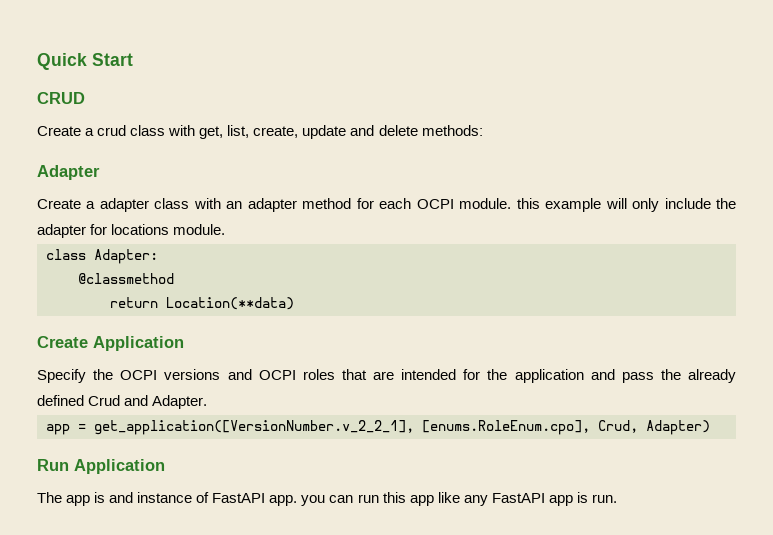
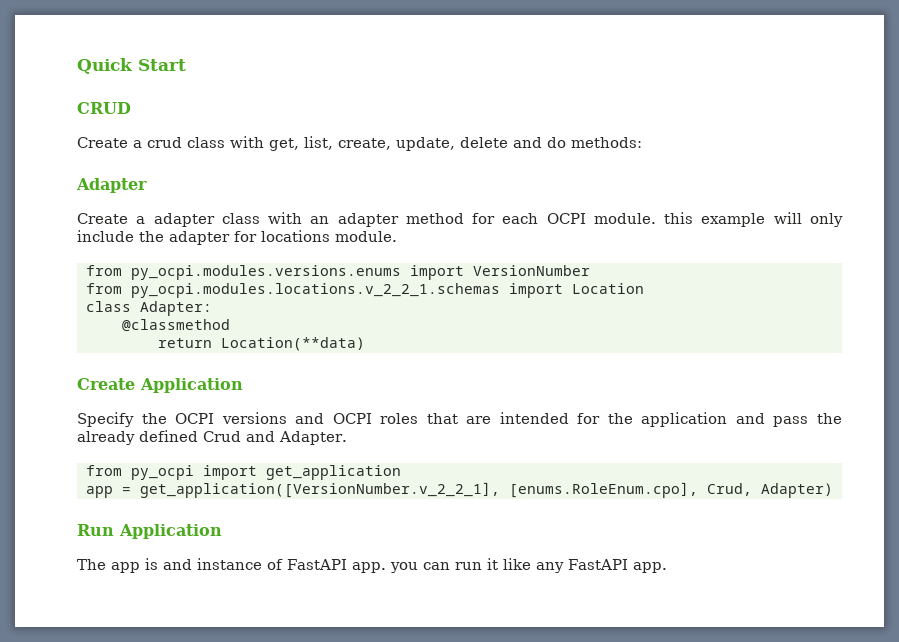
[302,125,418,139] update and delete -> [396,137,566,151] update, delete and do
(226, 229) none -> [85,265,590,280] [85,283,644,298] // from py_ocpi.modules.versions.enums import VersionNumber // from py_ocpi.modules.locations.v_2_2_1.schemas import Location
(208, 402) none -> [85,465,401,480] // from py_ocpi import get_application
[382,492,434,506] this app -> [486,558,498,570] it
[548,492,617,506] app is run. -> [632,562,667,573] app.

